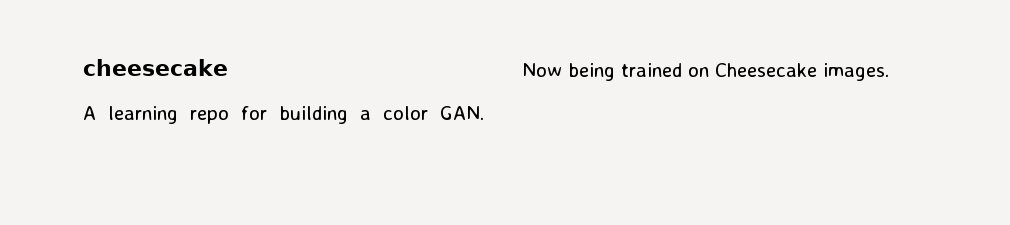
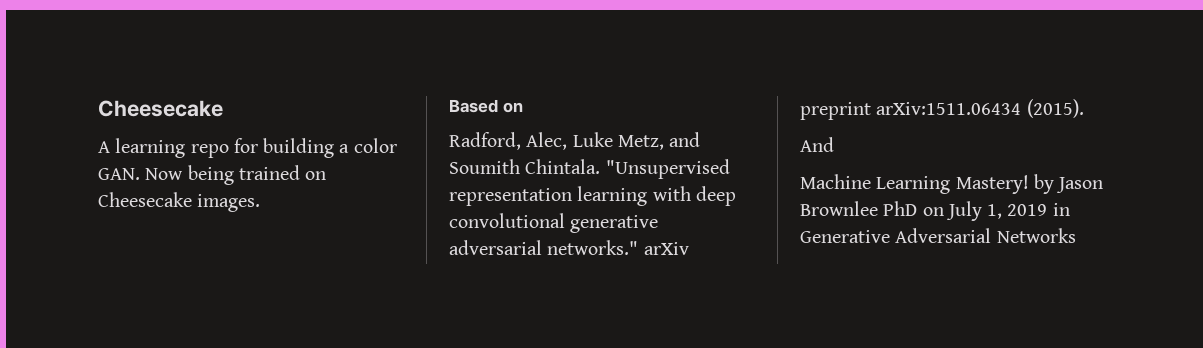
[83,59,228,76] cheesecake -> [98,100,223,117] Cheesecake
(889, 72) none -> [449,99,523,113] [449,132,701,150] [449,159,730,179] [449,186,736,206] [449,213,659,233] [449,240,689,255] [800,99,1084,120] [800,137,834,152] [800,174,1104,194] [800,201,1070,221] [800,228,1076,243] // Based on // Radford, Alec, Luke Metz, and Soumith Chintala. "Unsupervised representation learning with deep convolutional generative adversarial networks." arXiv preprint arXiv:1511.06434 (2015). // And // Machine Learning Mastery! by Jason Brownlee PhD on July 1, 2019 in Generative Adversarial Networks

